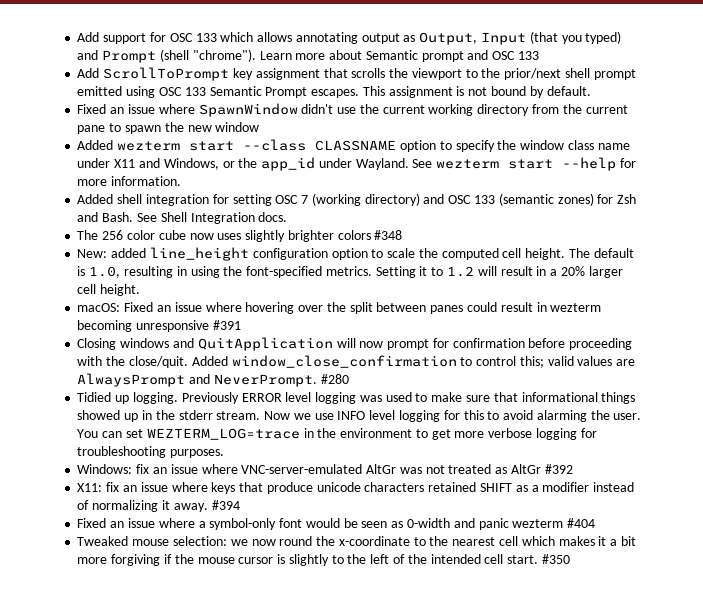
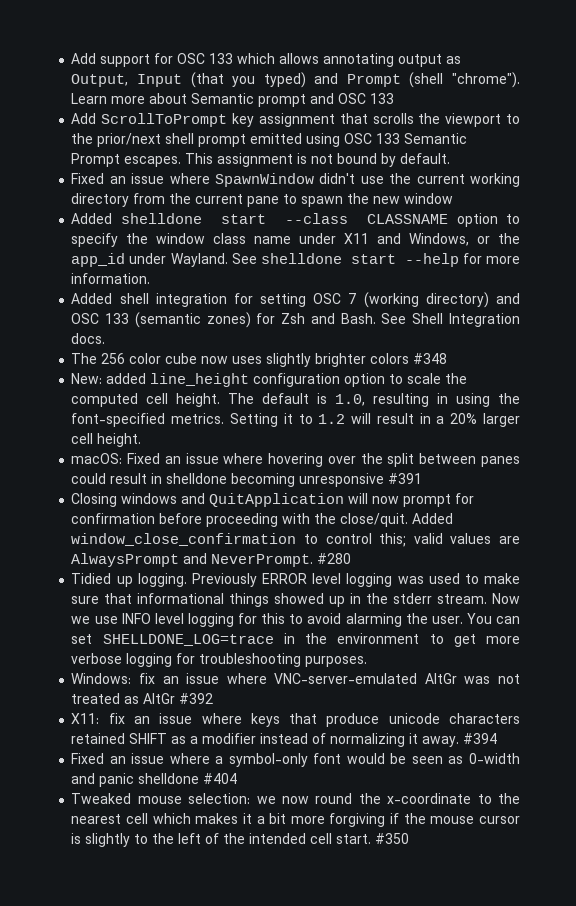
[117,141,181,151] wezterm -> [120,213,202,224] shelldone
[436,159,500,169] wezterm -> [260,253,342,264] shelldone
[550,303,602,312] wezterm -> [166,473,228,484] shelldone
[146,428,300,440] WEZTERM_LOG=trace -> [102,634,274,646] SHELLDONE_LOG=trace
[512,519,564,528] wezterm -> [138,773,200,784] shelldone

